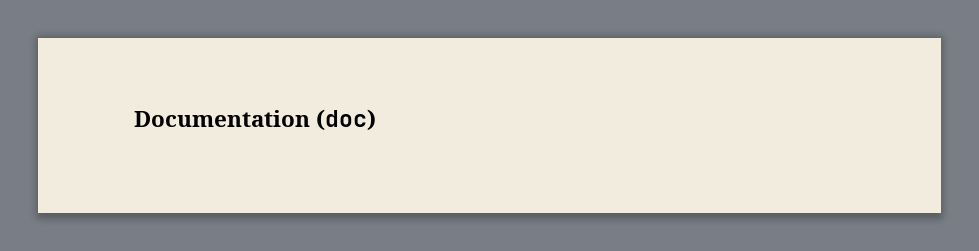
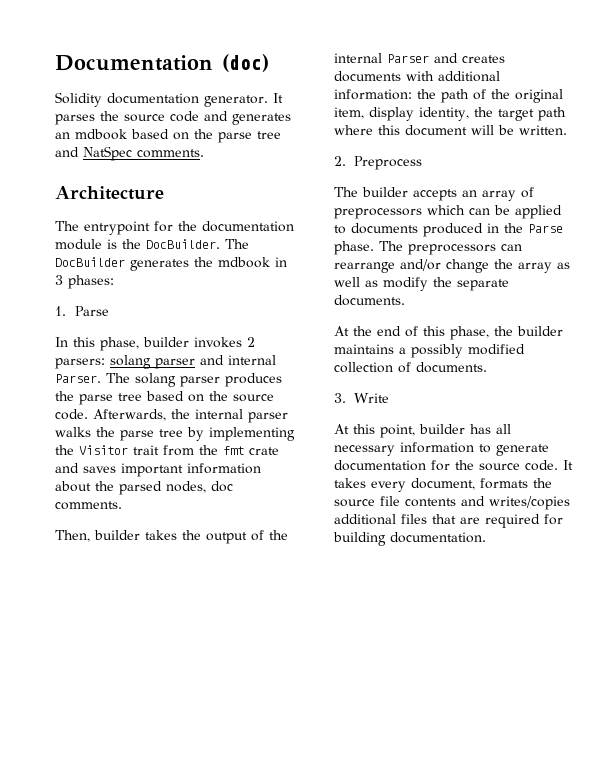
(377, 120) none -> [55,92,283,107] [55,111,291,125] [55,129,281,143] [55,146,204,161] [55,186,164,200] [55,221,294,235] [55,239,249,250] [55,257,287,271] [55,275,114,289] [55,306,109,316] [55,337,255,351] [55,355,276,369] [55,373,282,387] [55,391,274,405] [55,409,288,423] [55,427,295,441] [55,445,279,456] [55,463,261,477] [55,481,233,495] [55,501,122,510] [55,530,288,544] [334,53,505,63] [334,71,500,82] [334,89,563,103] [334,107,566,121] [334,125,567,136] [334,156,422,170] [334,187,534,201] [334,205,562,219] [334,223,563,237] [334,241,522,255] [334,259,570,273] [334,277,509,291] [334,295,405,306] [334,326,563,340] [334,344,525,358] [334,362,487,373] [334,393,389,403] [334,424,511,438] [334,442,549,456] [334,460,573,471] [334,478,552,492] [334,496,570,510] [334,514,563,528] [333,532,486,546] // Solidity documentation generator. It parses the source code and generates an mdbook based on the parse tree and NatSpec comments. // Architecture // The entrypoint for the documentation module is the DocBuilder. The DocBuilder generates the mdbook in 3 phases: // 1. Parse // In this phase, builder invokes 2 parsers: solang parser and internal Parser. The solang parser produces the parse tree based on the source code. Afterwards, the internal parser walks the parse tree by implementing the Visitor trait from the fmt crate and saves important information about the parsed nodes, doc comments. // Then, builder takes the output of the internal Parser and creates documents with additional information: the path of the original item, display identity, the target path where this document will be written. // 2. Preprocess // The builder accepts an array of preprocessors which can be applied to documents produced in the Parse phase. The preprocessors can rearrange and/or change the array as well as modify the separate documents. // At the end of this phase, the builder maintains a possibly modified collection of documents. // 3. Write // At this point, builder has all necessary information to generate documentation for the source code. It takes every document, formats the source file contents and writes/copies additional files that are required for building documentation.

